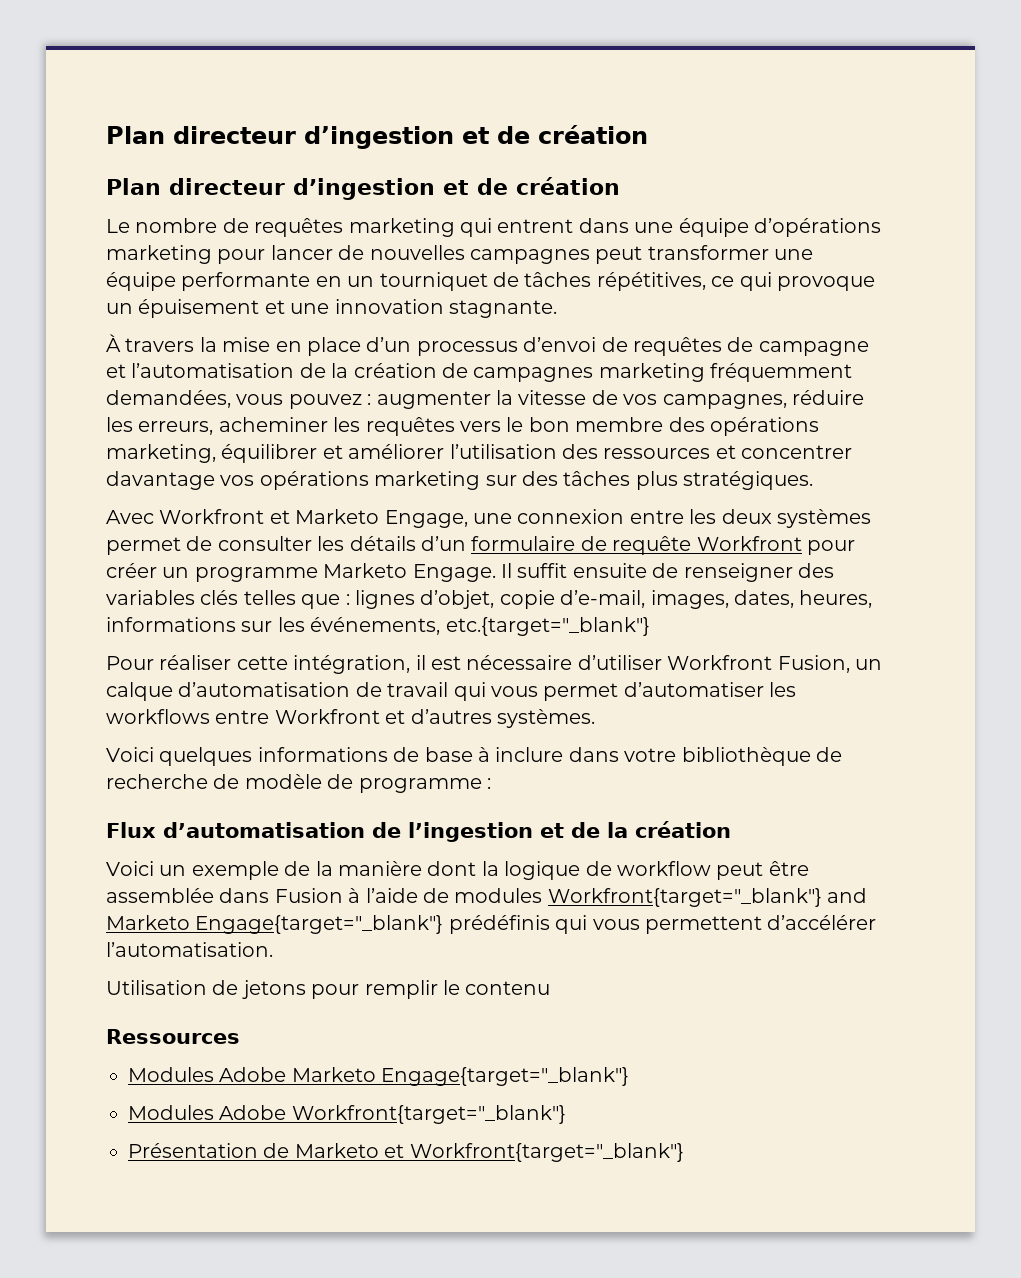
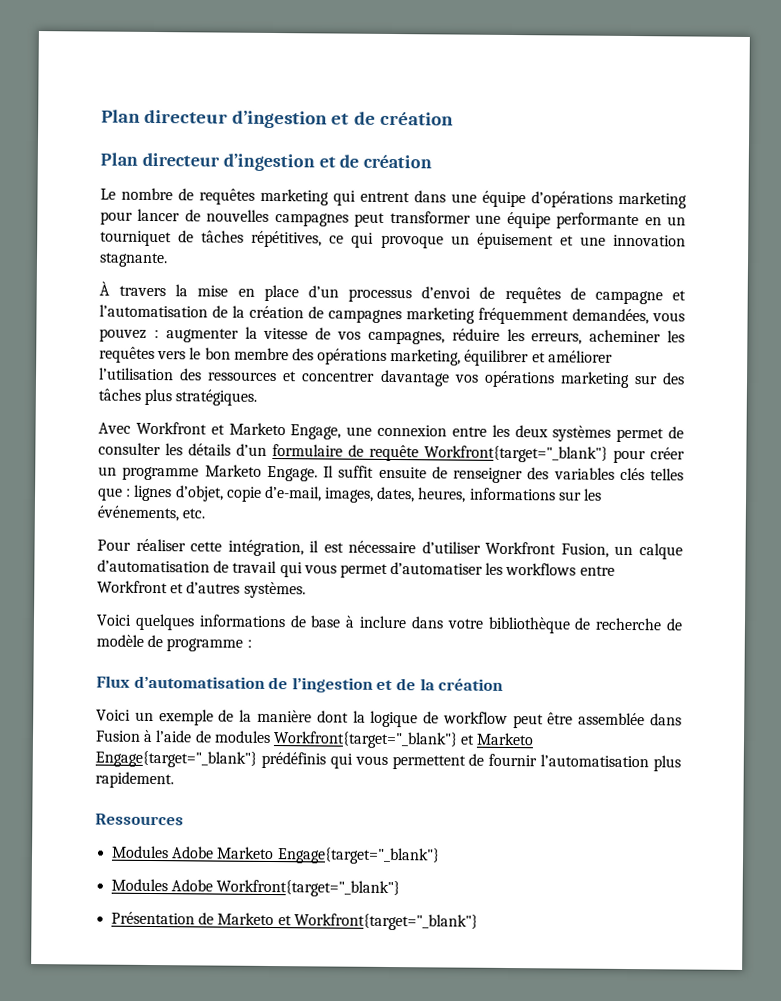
[696,536,802,551] Workfront -> [424,445,608,463] Workfront{target="_blank"}
[445,617,650,636] etc.{target="_blank"} -> [182,508,206,519] etc.
[827,888,868,903] and -> [460,734,476,745] et
[767,915,877,930] [106,942,273,957] [106,980,551,999] d’accélérer l’automatisation. // Utilisation de jetons pour remplir le contenu -> [468,753,681,772] [95,771,174,789] de fournir l’automatisation plus rapidement.

